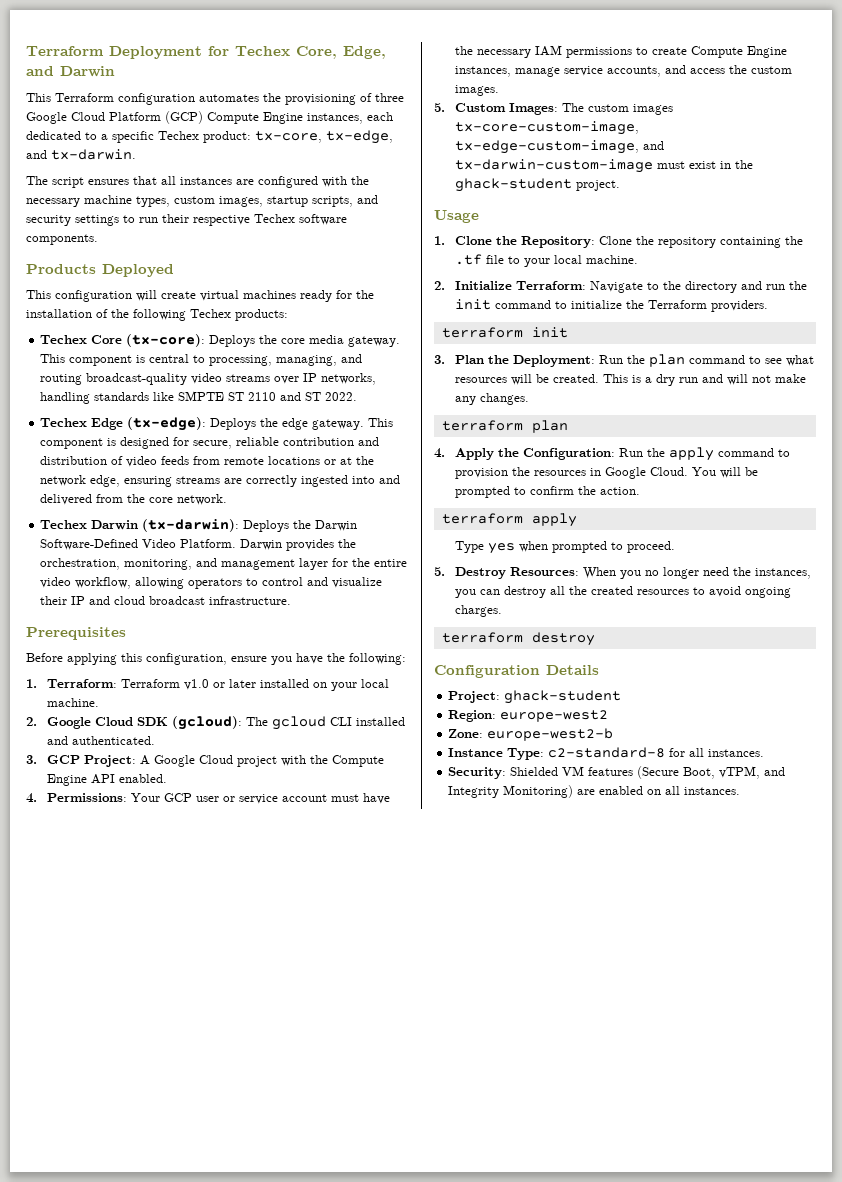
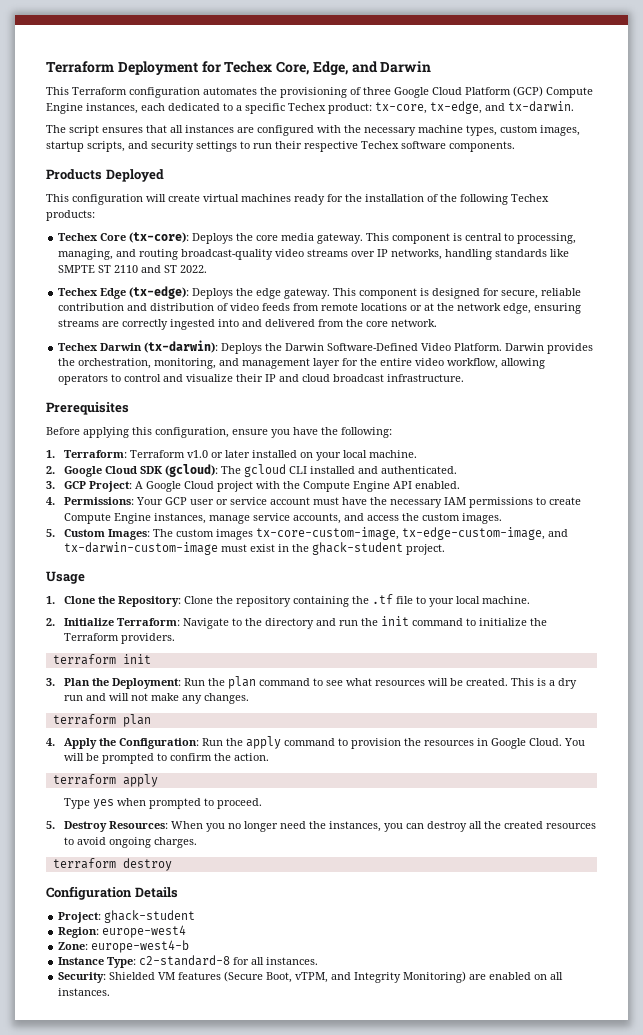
[500,710,609,722] europe-west2 -> [102,925,187,938] europe-west4
[487,728,614,741] europe-west2-b -> [91,940,190,953] europe-west4-b

